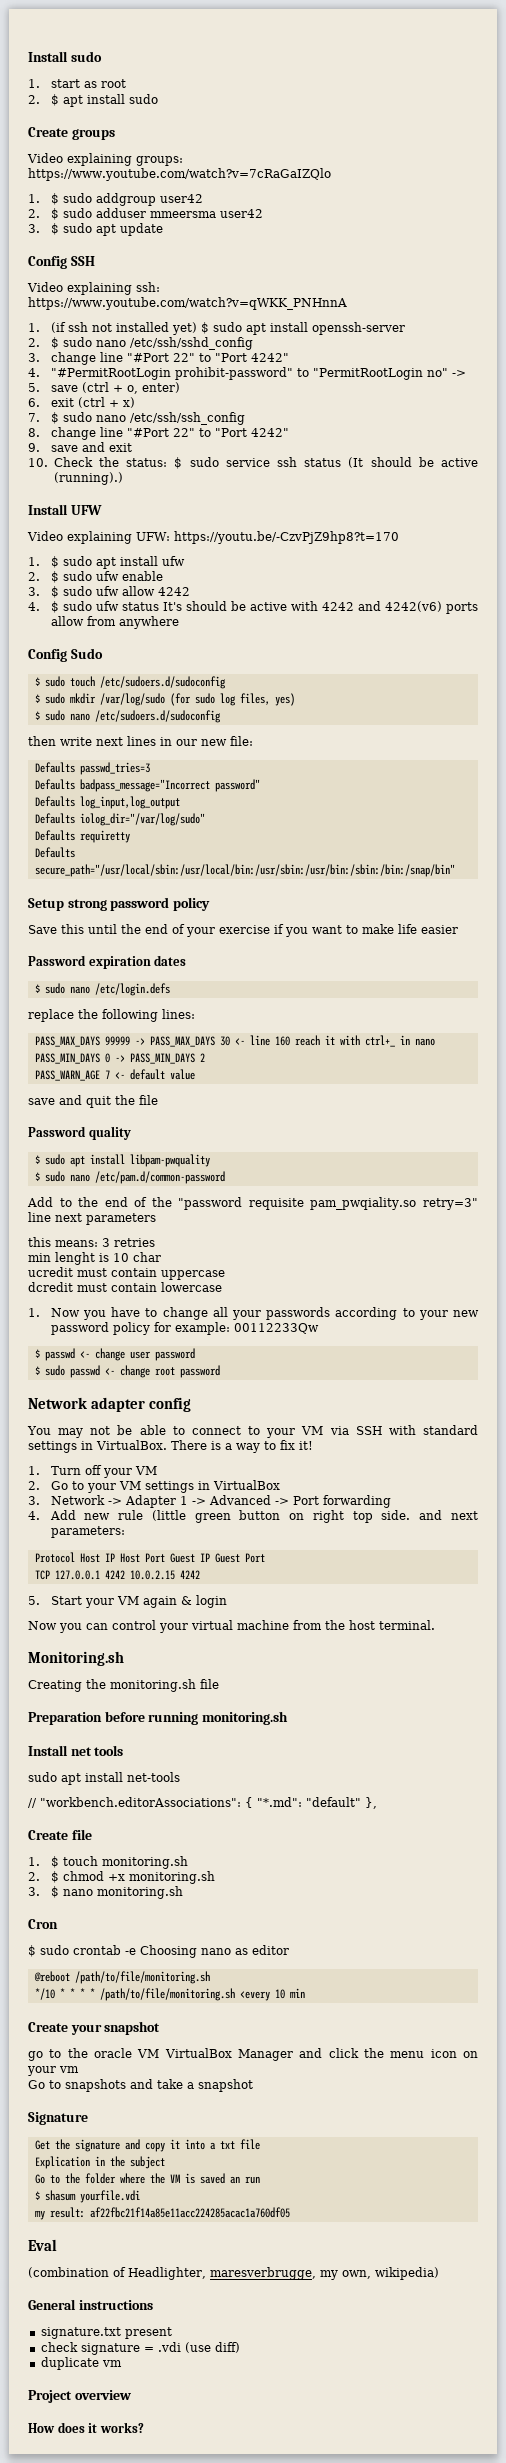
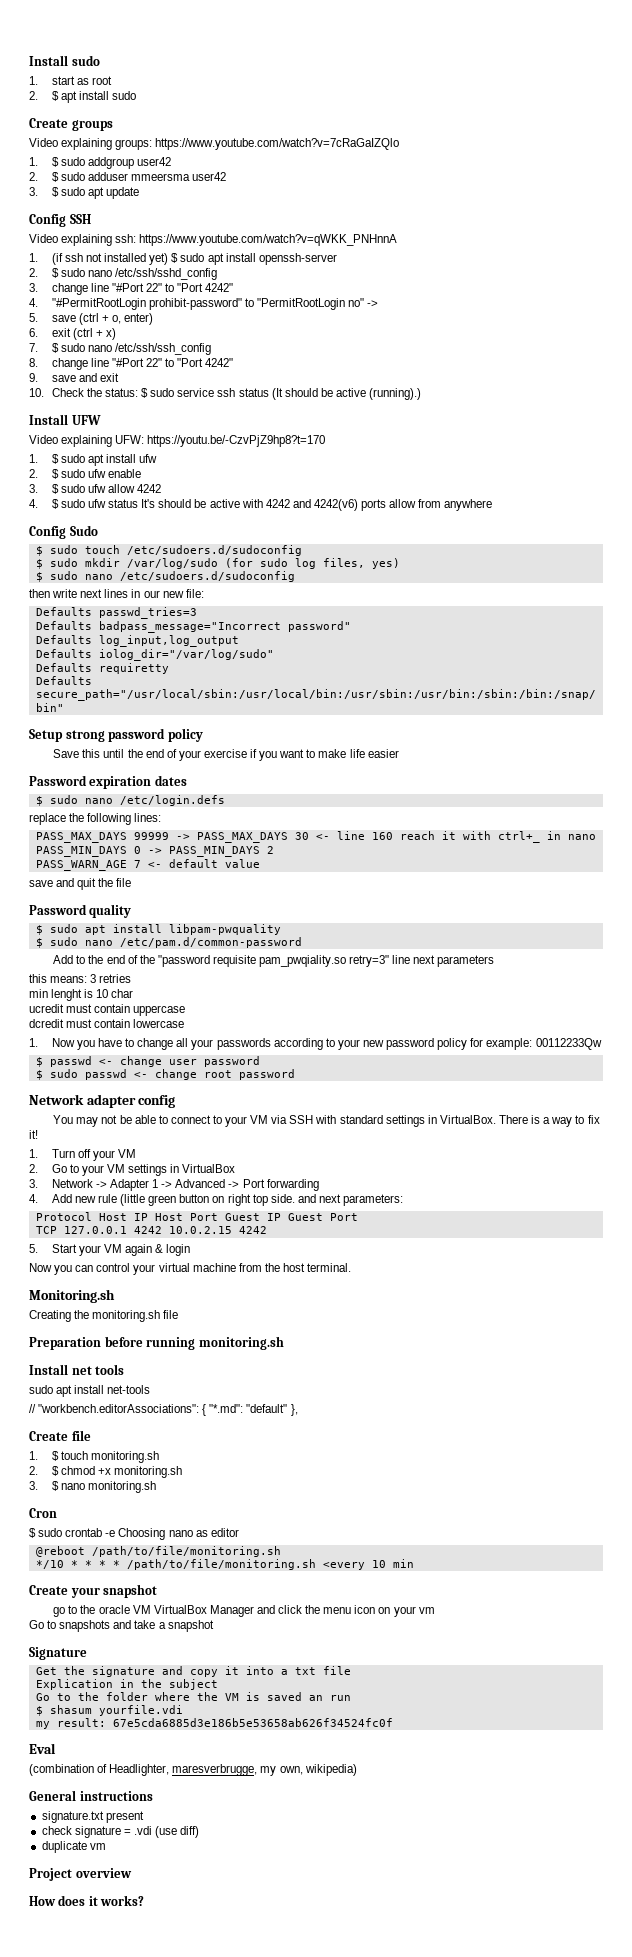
[89,2207,290,2218] af22fbc21f14a85e11acc224285acac1a760df05 -> [112,1718,393,1727] 67e5cda6885d3e186b5e53658ab626f34524fc0f

